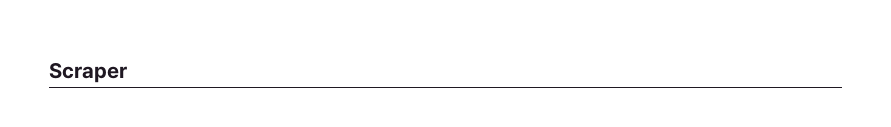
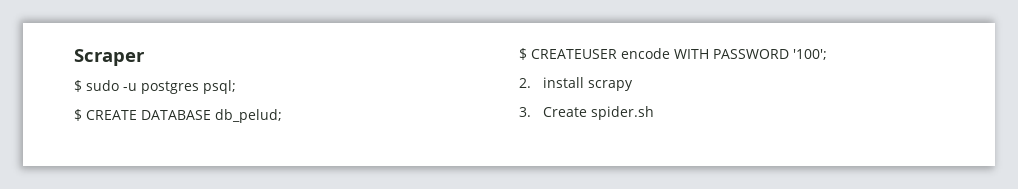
(127, 72) none -> [74,80,236,94] [74,109,282,123] [519,48,827,60] [519,77,634,91] [519,106,655,120] // $ sudo -u postgres psql; // $ CREATE DATABASE db_pelud; // $ CREATEUSER encode WITH PASSWORD '100'; // 2. install scrapy // 3. Create spider.sh

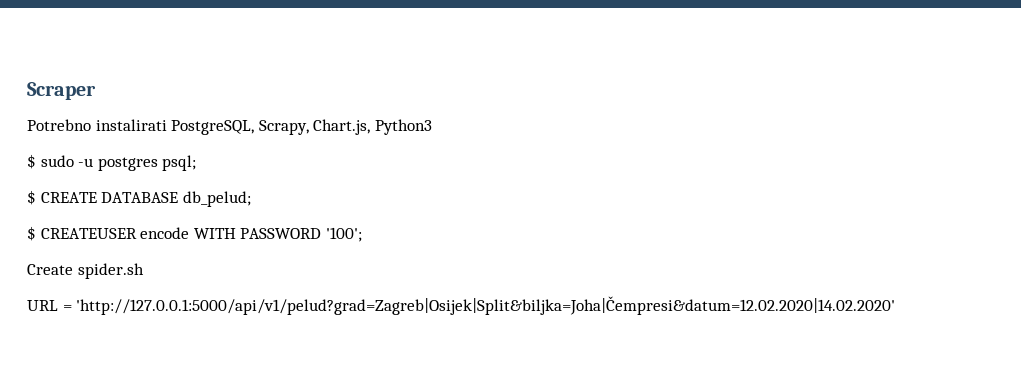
(145, 57) none -> [27,119,432,135] // Potrebno instalirati PostgreSQL, Scrapy, Chart.js, Python3
[519,77,634,91] [519,107,531,117] 2. install scrapy // 3. -> (362, 234) none
(655, 113) none -> [27,296,896,315] // URL = 'http://127.0.0.1:5000/api/v1/pelud?grad=Zagreb|Osijek|Split&biljka=Joha|Čempresi&datum=12.02.2020|14.02.2020'

